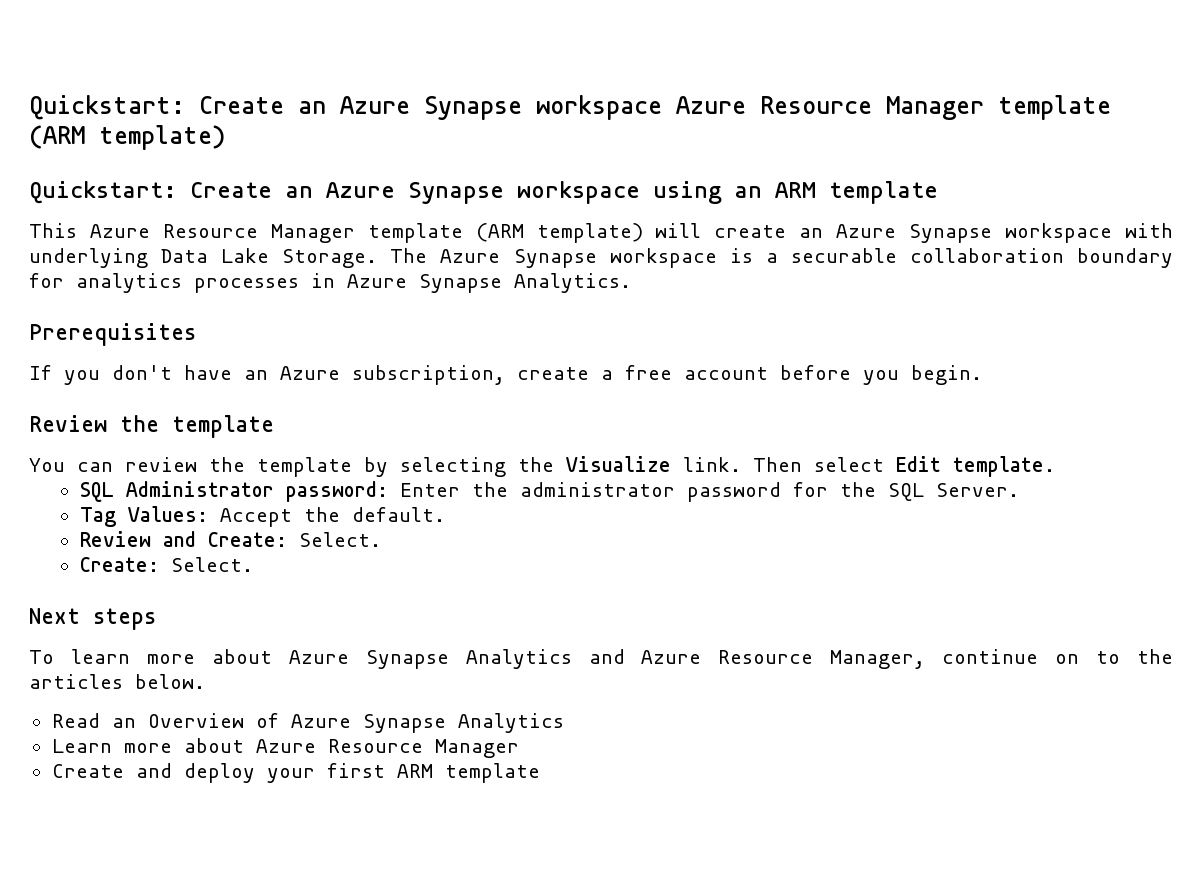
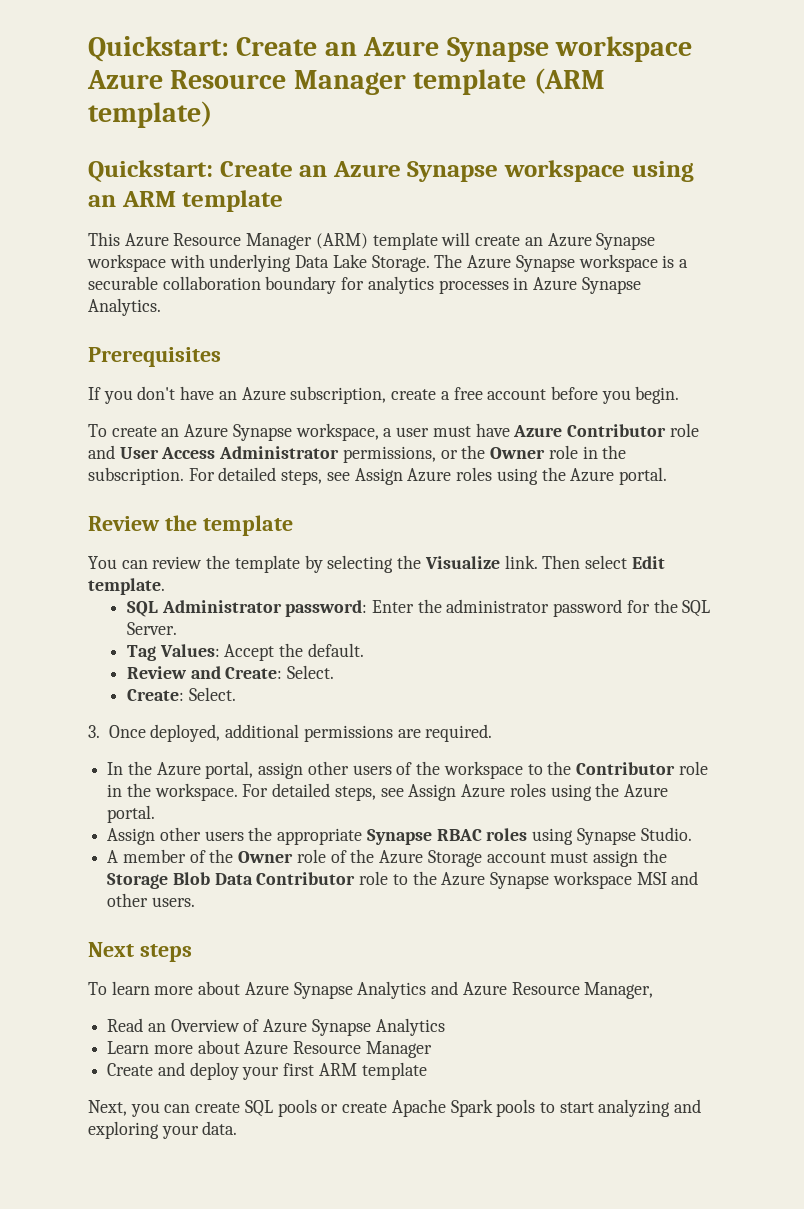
[367,223,643,243] template (ARM template) -> [315,232,438,250] (ARM) template
(982, 375) none -> [88,423,699,441] [88,445,627,463] [88,467,667,485] // To create an Azure Synapse workspace, a user must have Azure Contributor role and User Access Administrator permissions, or the Owner role in the subscription. For detailed steps, see Assign Azure roles using the Azure portal.
(253, 564) none -> [88,724,493,742] [107,761,708,779] [107,783,668,801] [107,805,156,823] [107,827,692,845] [107,849,667,867] [107,871,699,889] [107,893,195,907] // 3. Once deployed, additional permissions are required. // In the Azure portal, assign other users of the workspace to the Contributor role in the workspace. For detailed steps, see Assign Azure roles using the Azure portal. // Assign other users the appropriate Synapse RBAC roles using Synapse Studio. // A member of the Owner role of the Azure Storage account must assign the Storage Blob Data Contributor role to the Azure Synapse workspace MSI and other users.
[942,649,1173,664] [29,674,205,689] continue on to the articles below. -> (654, 990) none
(540, 773) none -> [88,1099,702,1117] [88,1121,238,1139] // Next, you can create SQL pools or create Apache Spark pools to start analyzing and exploring your data.

